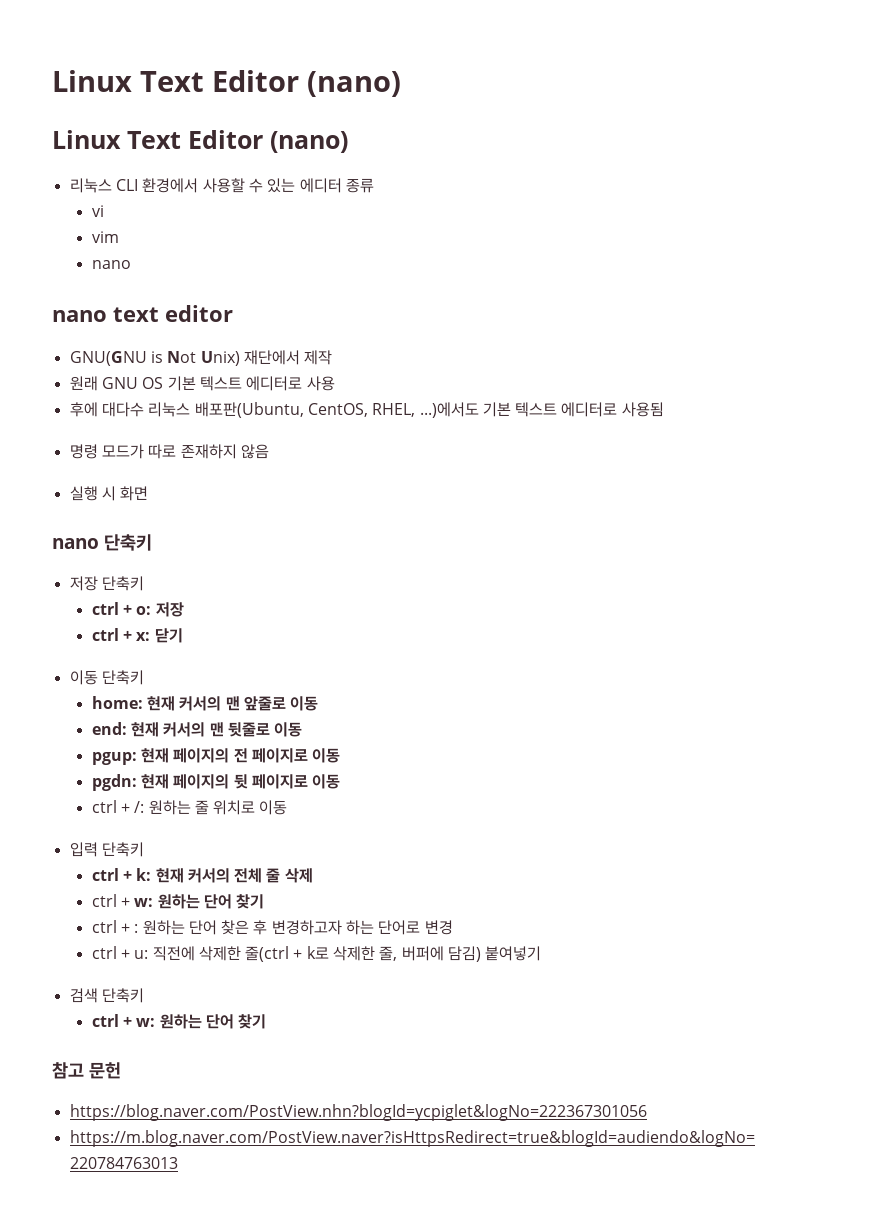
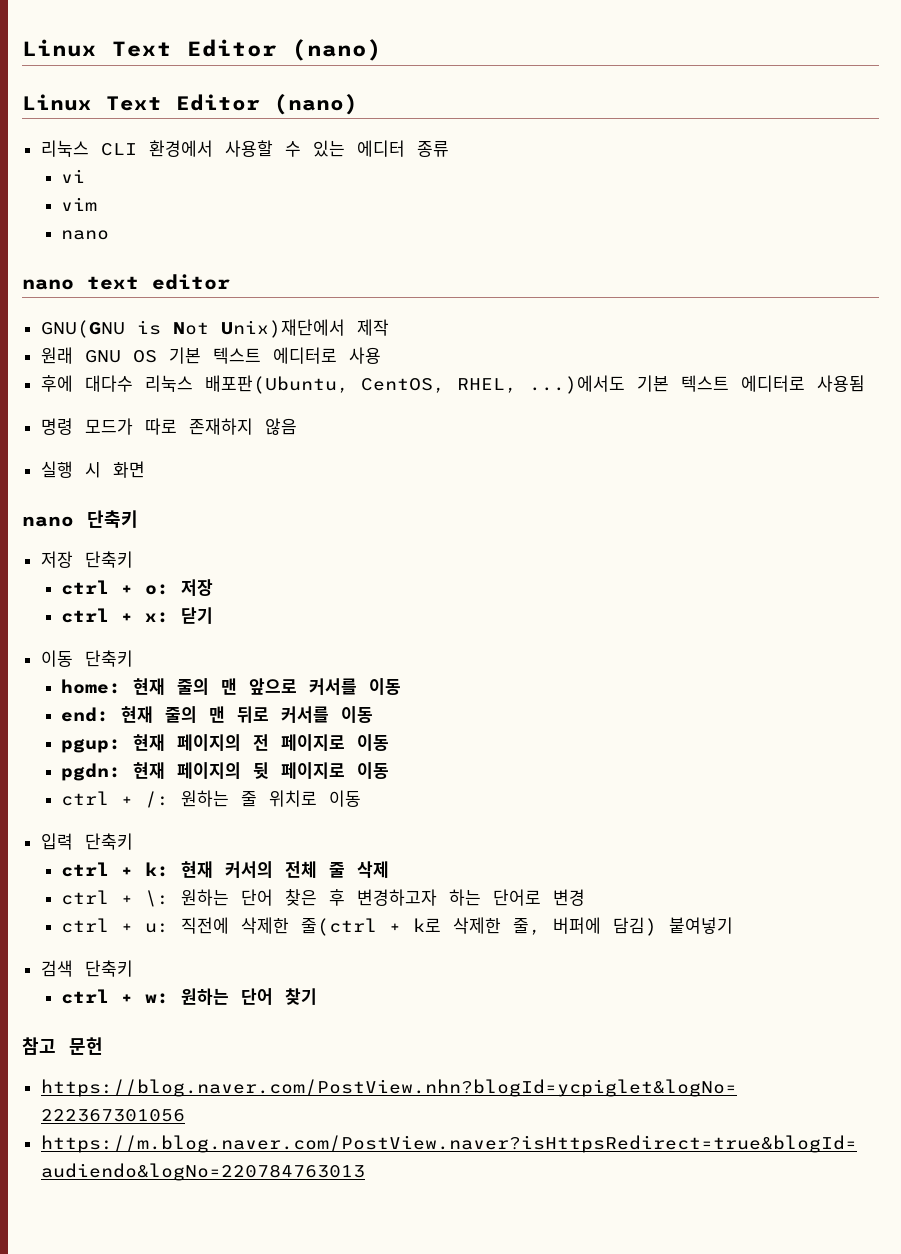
[200,350,300,366] Unix) 재단에서 -> [220,319,345,338] Unix)재단에서
[179,696,286,711] 커서의 맨 앞줄로 -> [177,678,358,695] 줄의 맨 앞으로 커서를
[163,722,270,737] 커서의 맨 뒷줄로 -> [165,706,330,723] 줄의 맨 뒤로 커서를
[134,894,265,909] [91,920,139,933] w: 원하는 단어 찾기 // ctrl + : -> [145,890,170,907] \:

